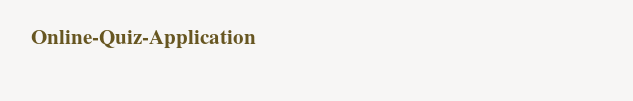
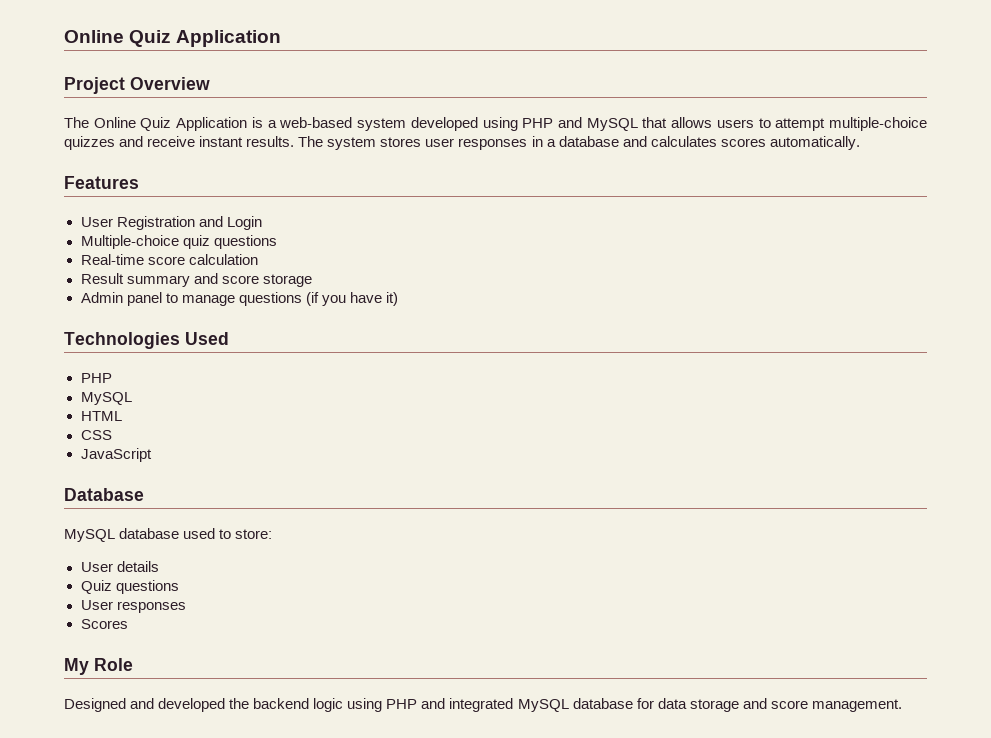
[31,30,256,49] Online-Quiz-Application -> [64,30,282,47] [64,77,210,94] [64,117,927,131] [64,136,860,150] [64,176,139,189] [80,216,262,230] [80,235,277,249] [80,254,258,265] [80,273,312,287] [80,292,398,306] [64,332,229,349] [80,373,112,383] [80,392,132,405] [80,411,122,421] [80,430,112,440] [80,448,152,462] [64,488,144,501] [64,528,273,542] [80,561,159,572] [80,580,179,594] [80,600,186,613] [80,619,128,629] [64,658,133,675] [64,698,902,712] Online Quiz Application // Project Overview // The Online Quiz Application is a web-based system developed using PHP and MySQL that allows users to attempt multiple-choice quizzes and receive instant results. The system stores user responses in a database and calculates scores automatically. // Features // User Registration and Login // Multiple-choice quiz questions // Real-time score calculation // Result summary and score storage // Admin panel to manage questions (if you have it) // Technologies Used // PHP // MySQL // HTML // CSS // JavaScript // Database // MySQL database used to store: // User details // Quiz questions // User responses // Scores // My Role // Designed and developed the backend logic using PHP and integrated MySQL database for data storage and score management.

